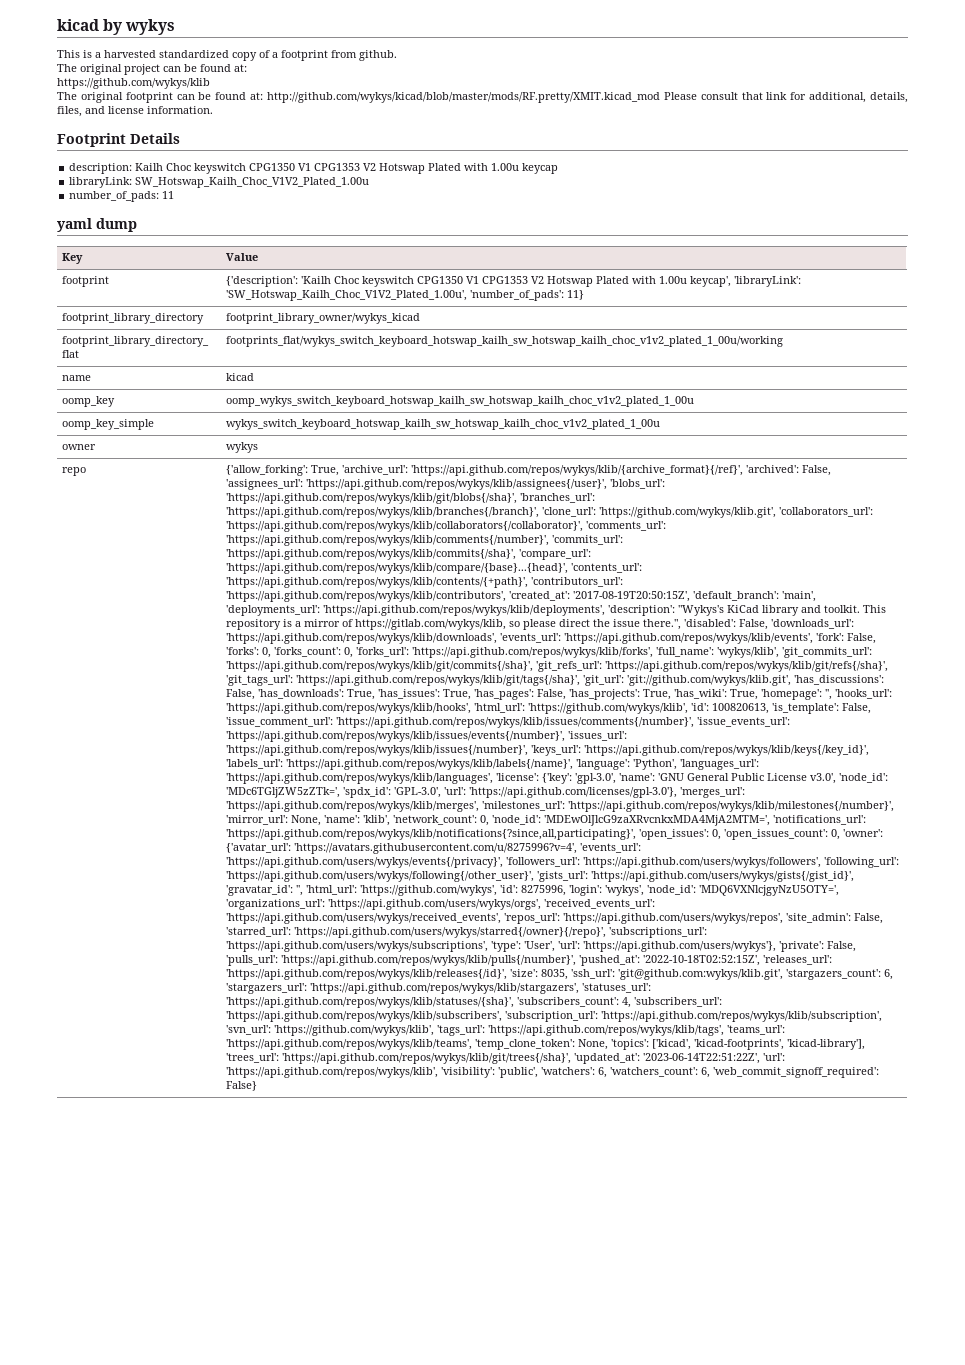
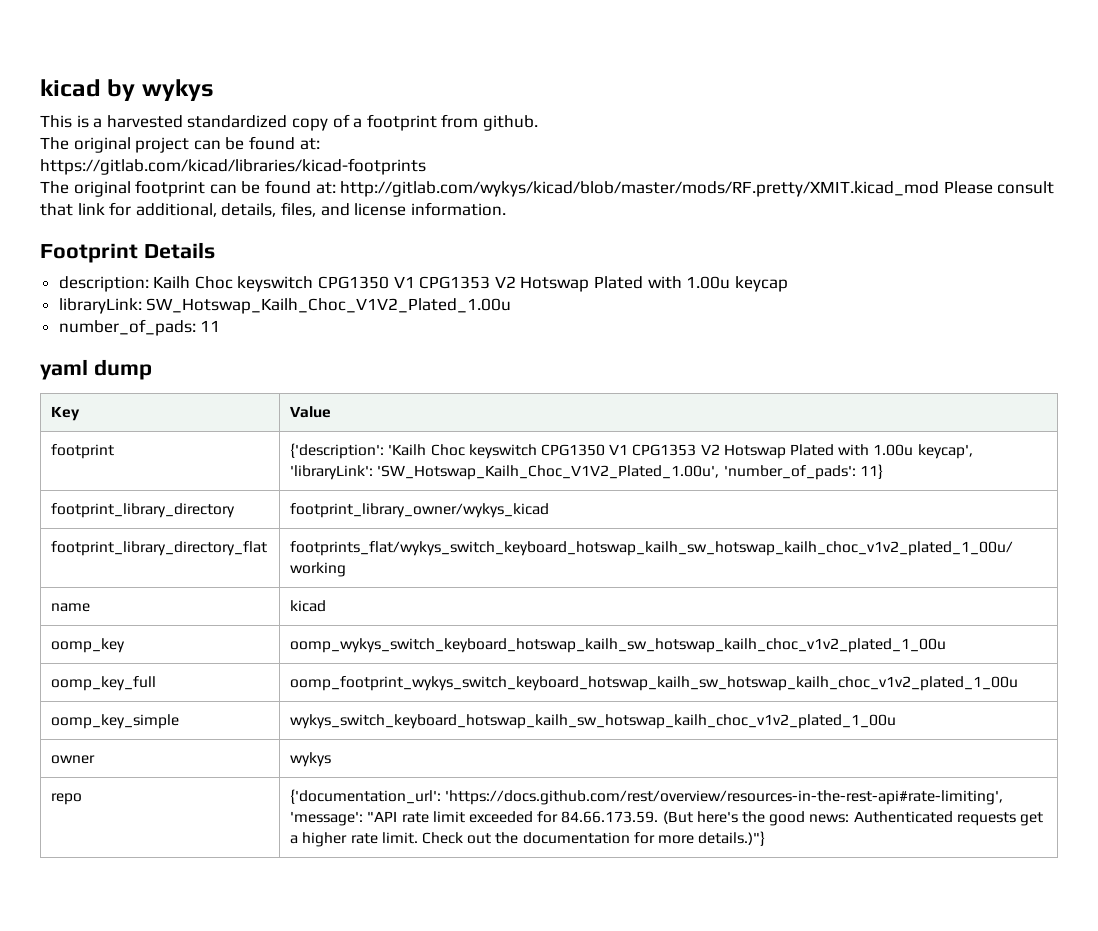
[57,78,210,89] https://github.com/wykys/klib -> [40,158,426,175] https://gitlab.com/kicad/libraries/kicad-footprints
[267,92,660,103] http://github.com/wykys/kicad/blob/master/mods/RF.pretty/XMIT.kicad_mod -> [340,181,940,197] http://gitlab.com/wykys/kicad/blob/master/mods/RF.pretty/XMIT.kicad_mod
(694, 401) none -> [51,676,157,691] [290,676,1019,691] // oomp_key_full | oomp_footprint_wykys_switch_keyboard_hotswap_kailh_sw_hotswap_kailh_choc_v1v2_plated_1_00u
[225,465,831,476] [225,479,665,490] [225,493,595,504] [225,507,873,518] [225,521,666,532] [225,535,623,546] [225,549,591,560] [225,563,642,574] [225,577,623,588] [225,591,816,602] [225,605,886,616] [225,619,854,630] [225,633,876,644] [225,647,872,658] [225,661,888,672] [225,675,884,686] [225,689,892,700] [225,703,871,714] [225,717,790,728] [225,731,627,742] [225,745,869,756] [225,759,759,770] [225,773,888,784] [225,787,745,798] [225,801,894,812] [225,815,866,826] [225,829,883,840] [225,843,641,854] [225,857,899,868] [225,871,854,882] [225,885,839,896] [225,899,655,910] [225,913,883,924] [225,927,707,938] [225,941,856,952] [225,955,832,966] [225,969,893,980] [225,983,651,994] [225,997,722,1008] [225,1011,882,1022] [225,1025,785,1036] [225,1039,865,1050] [225,1053,785,1064] [225,1067,879,1078] [225,1081,257,1091] {'allow_forking': True, 'archive_url': 'https://api.github.com/repos/wykys/klib/{archive_format}{/ref}', 'archived': False, 'assignees_url': 'https://api.github.com/repos/wykys/klib/assignees{/user}', 'blobs_url': 'https://api.github.com/repos/wykys/klib/git/blobs{/sha}', 'branches_url': 'https://api.github.com/repos/wykys/klib/branches{/branch}', 'clone_url': 'https://github.com/wykys/klib.git', 'collaborators_url': 'https://api.github.com/repos/wykys/klib/collaborators{/collaborator}', 'comments_url': 'https://api.github.com/repos/wykys/klib/comments{/number}', 'commits_url': 'https://api.github.com/repos/wykys/klib/commits{/sha}', 'compare_url': 'https://api.github.com/repos/wykys/klib/compare/{base}...{head}', 'contents_url': 'https://api.github.com/repos/wykys/klib/contents/{+path}', 'contributors_url': 'https://api.github.com/repos/wykys/klib/contributors', 'created_at': '2017-08-19T20:50:15Z', 'default_branch': 'main', 'deployments_url': 'https://api.github.com/repos/wykys/klib/deployments', 'description': "Wykys's KiCad library and toolkit. This repository is a mirror of https://gitlab.com/wykys/klib, so please direct the issue there.", 'disabled': False, 'downloads_url': 'https://api.github.com/repos/wykys/klib/downloads', 'events_url': 'https://api.github.com/repos/wykys/klib/events', 'fork': False, 'forks': 0, 'forks_count': 0, 'forks_url': 'https://api.github.com/repos/wykys/klib/forks', 'full_name': 'wykys/klib', 'git_commits_url': 'https://api.github.com/repos/wykys/klib/git/commits{/sha}', 'git_refs_url': 'https://api.github.com/repos/wykys/klib/git/refs{/sha}', 'git_tags_url': 'https://api.github.com/repos/wykys/klib/git/tags{/sha}', 'git_url': 'git://github.com/wykys/klib.git', 'has_discussions': False, 'has_downloads': True, 'has_issues': True, 'has_pages': False, 'has_projects': True, 'has_wiki': True, 'homepage': '', 'hooks_url': 'https://api.github.com/repos/wykys/klib/hooks', 'html_url': 'https://github.com/wykys/klib', 'id': 100820613, 'is_template': False, 'issue_comment_url': 'https://api.github.com/repos/wykys/klib/issues/comments{/number}', 'issue_events_url': 'https://api.github.com/repos/wykys/klib/issues/events{/number}', 'issues_url': 'https://api.github.com/repos/wykys/klib/issues{/number}', 'keys_url': 'https://api.github.com/repos/wykys/klib/keys{/key_id}', 'labels_url': 'https://api.github.com/repos/wykys/klib/labels{/name}', 'language': 'Python', 'languages_url': 'https://api.github.com/repos/wykys/klib/languages', 'license': {'key': 'gpl-3.0', 'name': 'GNU General Public License v3.0', 'node_id': 'MDc6TGljZW5zZTk=', 'spdx_id': 'GPL-3.0', 'url': 'https://api.github.com/licenses/gpl-3.0'}, 'merges_url': 'https://api.github.com/repos/wykys/klib/merges', 'milestones_url': 'https://api.github.com/repos/wykys/klib/milestones{/number}', 'mirror_url': None, 'name': 'klib', 'network_count': 0, 'node_id': 'MDEwOlJlcG9zaXRvcnkxMDA4MjA2MTM=', 'notifications_url': 'https://api.github.com/repos/wykys/klib/notifications{?since,all,participating}', 'open_issues': 0, 'open_issues_count': 0, 'owner': {'avatar_url': 'https://avatars.githubusercontent.com/u/8275996?v=4', 'events_url': 'https://api.github.com/users/wykys/events{/privacy}', 'followers_url': 'https://api.github.com/users/wykys/followers', 'following_url': 'https://api.github.com/users/wykys/following{/other_user}', 'gists_url': 'https://api.github.com/users/wykys/gists{/gist_id}', 'gravatar_id': '', 'html_url': 'https://github.com/wykys', 'id': 8275996, 'login': 'wykys', 'node_id': 'MDQ6VXNlcjgyNzU5OTY=', 'organizations_url': 'https://api.github.com/users/wykys/orgs', 'received_events_url': 'https://api.github.com/users/wykys/received_events', 'repos_url': 'https://api.github.com/users/wykys/repos', 'site_admin': False, 'starred_url': 'https://api.github.com/users/wykys/starred{/owner}{/repo}', 'subscriptions_url': 'https://api.github.com/users/wykys/subscriptions', 'type': 'User', 'url': 'https://api.github.com/users/wykys'}, 'private': False, 'pulls_url': 'https://api.github.com/repos/wykys/klib/pulls{/number}', 'pushed_at': '2022-10-18T02:52:15Z', 'releases_url': 'https://api.github.com/repos/wykys/klib/releases{/id}', 'size': 8035, 'ssh_url': 'git@github.com:wykys/klib.git', 'stargazers_count': 6, 'stargazers_url': 'https://api.github.com/repos/wykys/klib/stargazers', 'statuses_url': 'https://api.github.com/repos/wykys/klib/statuses/{sha}', 'subscribers_count': 4, 'subscribers_url': 'https://api.github.com/repos/wykys/klib/subscribers', 'subscription_url': 'https://api.github.com/repos/wykys/klib/subscription', 'svn_url': 'https://github.com/wykys/klib', 'tags_url': 'https://api.github.com/repos/wykys/klib/tags', 'teams_url': 'https://api.github.com/repos/wykys/klib/teams', 'temp_clone_token': None, 'topics': ['kicad', 'kicad-footprints', 'kicad-library'], 'trees_url': 'https://api.github.com/repos/wykys/klib/git/trees{/sha}', 'updated_at': '2023-06-14T22:51:22Z', 'url': 'https://api.github.com/repos/wykys/klib', 'visibility': 'public', 'watchers': 6, 'watchers_count': 6, 'web_commit_signoff_required': False} -> [290,789,1004,805] [290,811,1043,826] [290,831,766,847] {'documentation_url': 'https://docs.github.com/rest/overview/resources-in-the-rest-api#rate-limiting', 'message': "API rate limit exceeded for 84.66.173.59. (But here's the good news: Authenticated requests get a higher rate limit. Check out the documentation for more details.)"}

